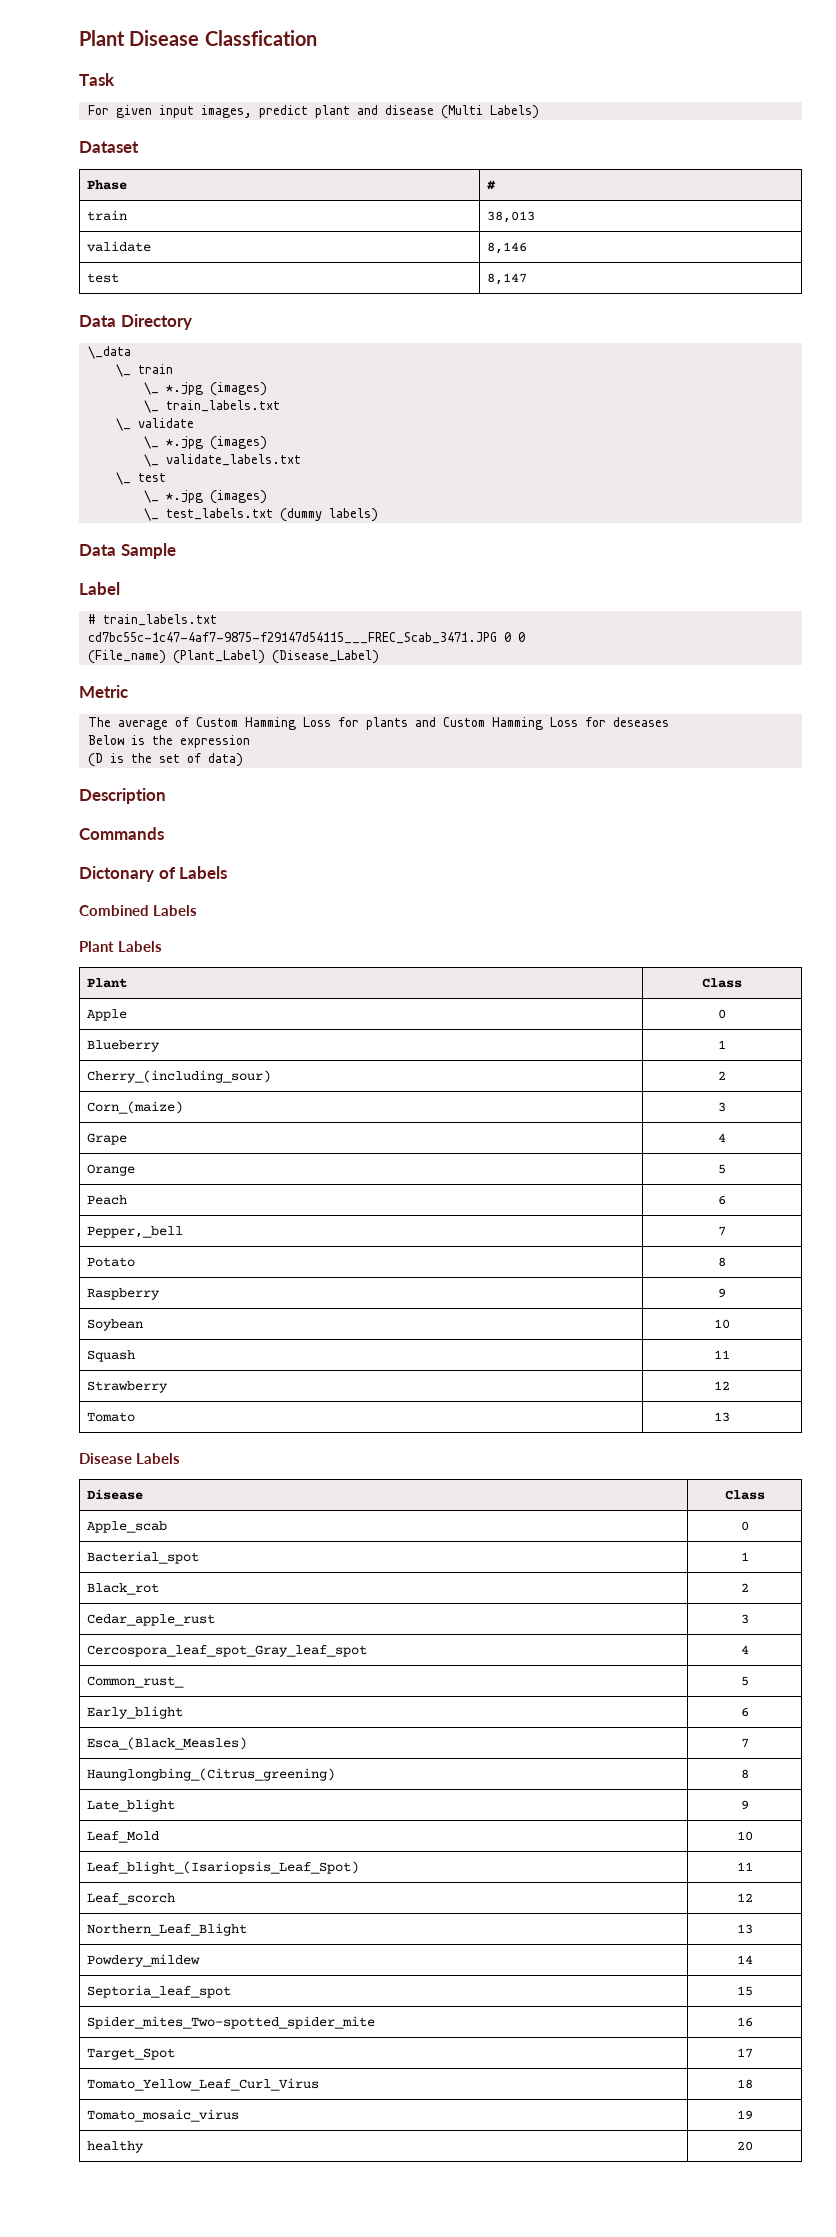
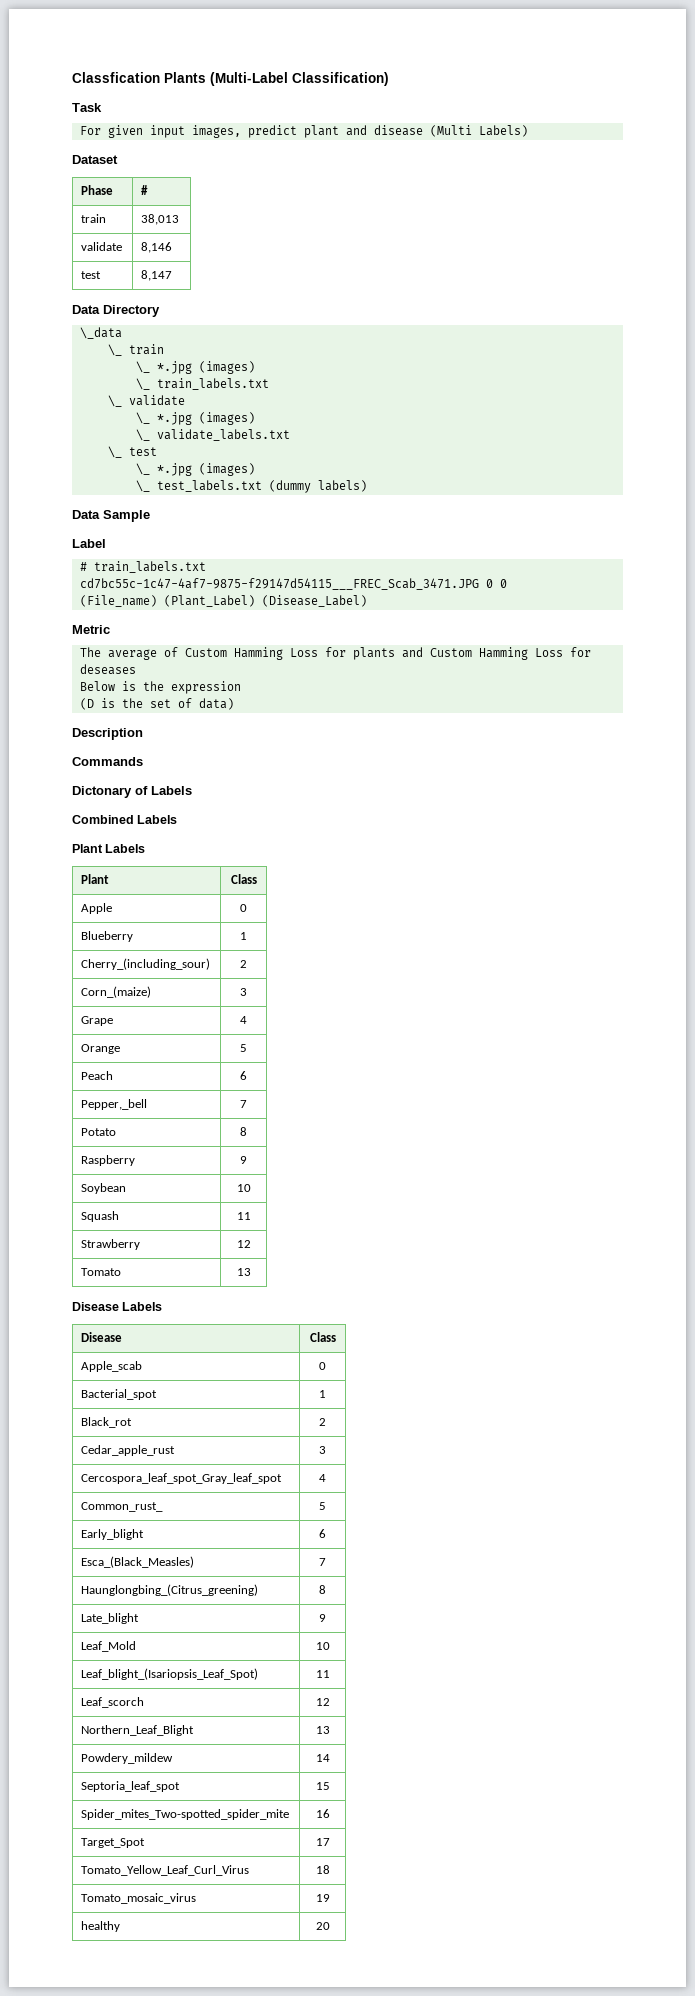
[79,30,200,46] Plant Disease -> (72, 77) none
(317, 38) none -> [164,72,389,86] Plants (Multi-Label Classification)

